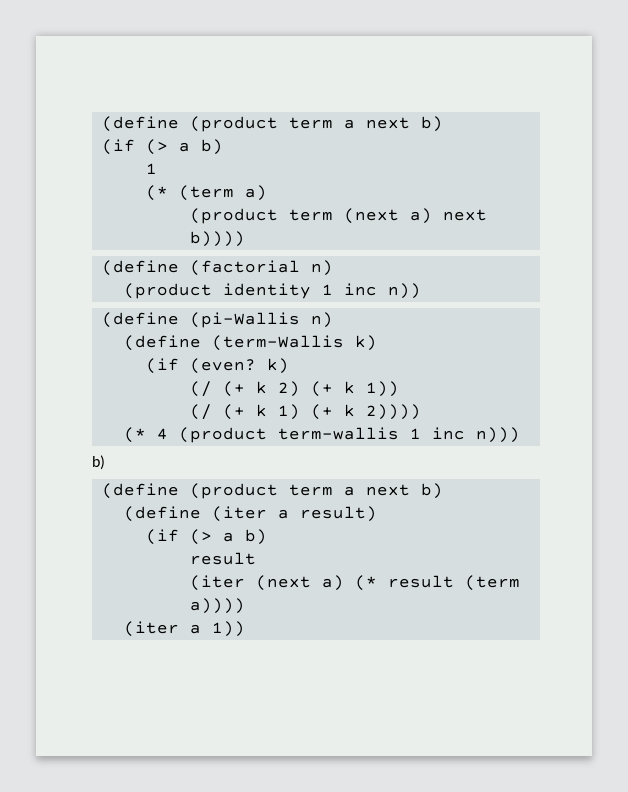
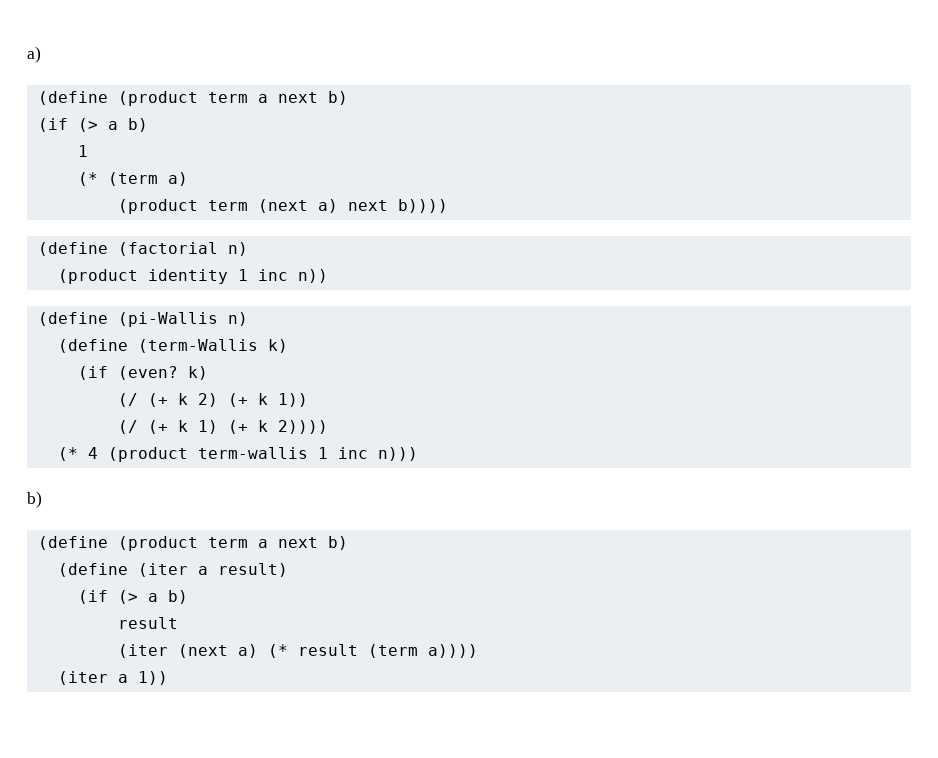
(101, 124) none -> [27,46,41,63] a) //

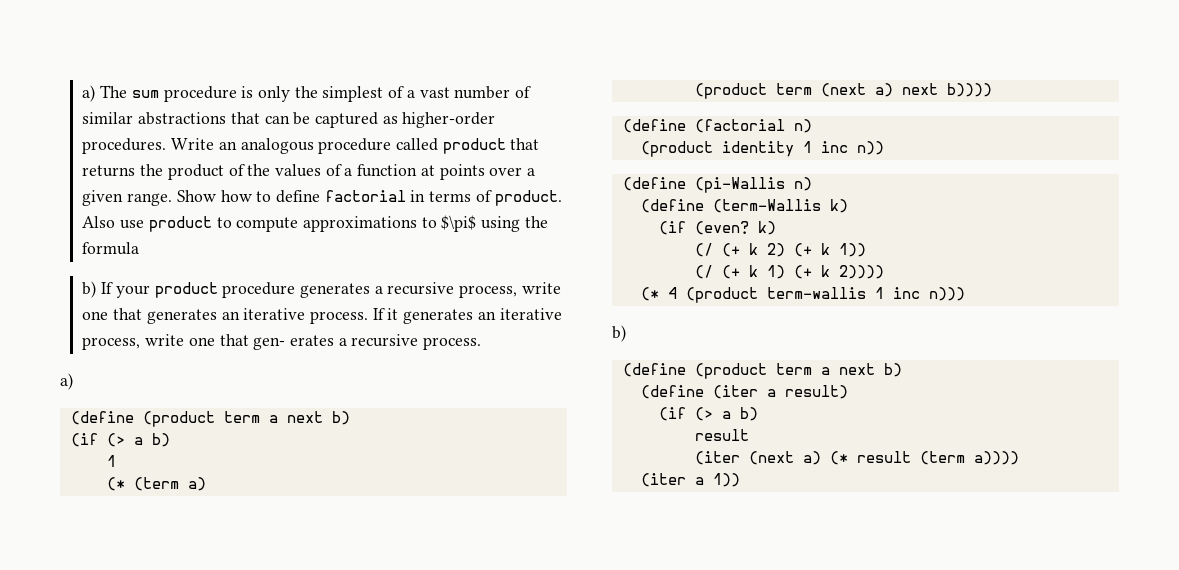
[27,46,41,63] a) -> [82,85,532,102] [82,112,496,128] [82,138,540,154] [82,164,536,180] [82,190,562,206] [82,215,548,232] [82,242,140,255] [82,281,561,298] [82,308,562,324] [82,334,482,350] [60,373,73,390] a) The sum procedure is only the simplest of a vast number of similar abstractions that can be captured as higher-order procedures. Write an analogous procedure called product that returns the product of the values of a function at points over a given range. Show how to define factorial in terms of product. Also use product to compute approximations to $\pi$ using the formula // b) If your product procedure generates a recursive process, write one that generates an iterative process. If it generates an iterative process, write one that gen- erates a recursive process. // a)

